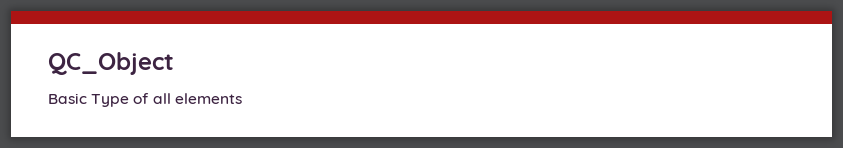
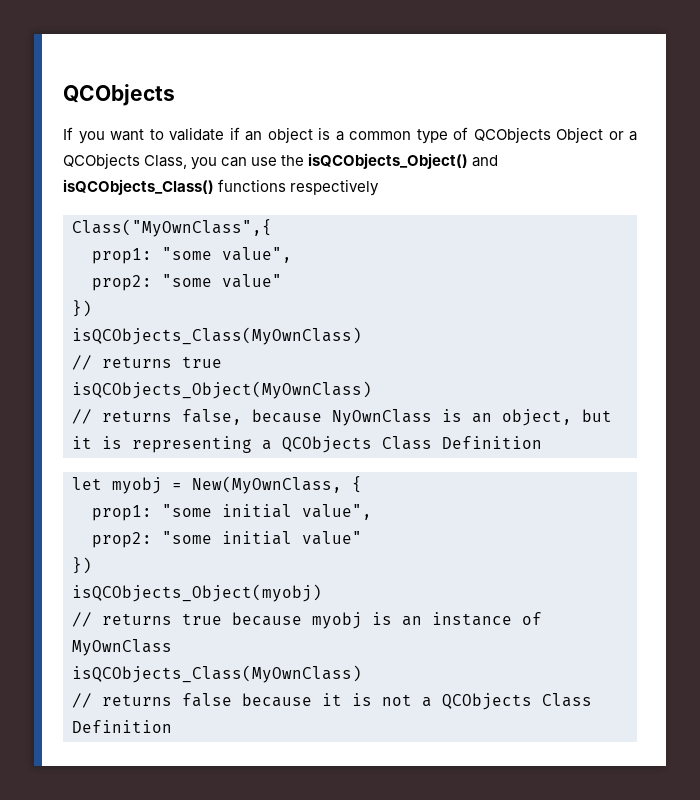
[48,52,174,75] [48,93,242,107] QC_Object // Basic Type of all elements -> [63,84,175,106] [63,127,637,144] [63,153,499,170] [63,179,380,196] [72,219,272,237] [92,247,292,264] [92,274,282,291] [72,300,92,317] [72,327,362,345] [72,355,222,370] [72,381,372,399] [72,409,612,426] [72,436,542,453] [72,476,362,494] [92,504,372,521] [92,531,362,548] [72,557,92,574] [72,584,322,602] [72,612,542,629] [72,639,172,656] [72,665,362,683] [72,693,592,710] [72,720,172,733] QCObjects // If you want to validate if an object is a common type of QCObjects Object or a QCObjects Class, you can use the isQCObjects_Object() and isQCObjects_Class() functions respectively // Class("MyOwnClass",{ // prop1: "some value", // prop2: "some value" // }) // isQCObjects_Class(MyOwnClass) // // returns true // isQCObjects_Object(MyOwnClass) // // returns false, because NyOwnClass is an object, but it is representing a QCObjects Class Definition // let myobj = New(MyOwnClass, { // prop1: "some initial value", // prop2: "some initial value" // }) // isQCObjects_Object(myobj) // // returns true because myobj is an instance of MyOwnClass // isQCObjects_Class(MyOwnClass) // // returns false because it is not a QCObjects Class Definition

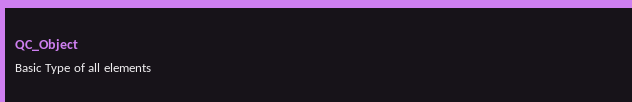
[63,84,175,106] [63,127,637,144] [63,153,499,170] [63,179,380,196] [72,219,272,237] [92,247,292,264] [92,274,282,291] [72,300,92,317] [72,327,362,345] [72,355,222,370] [72,381,372,399] [72,409,612,426] [72,436,542,453] [72,476,362,494] [92,504,372,521] [92,531,362,548] [72,557,92,574] [72,584,322,602] [72,612,542,629] [72,639,172,656] [72,665,362,683] [72,693,592,710] [72,720,172,733] QCObjects // If you want to validate if an object is a common type of QCObjects Object or a QCObjects Class, you can use the isQCObjects_Object() and isQCObjects_Class() functions respectively // Class("MyOwnClass",{ // prop1: "some value", // prop2: "some value" // }) // isQCObjects_Class(MyOwnClass) // // returns true // isQCObjects_Object(MyOwnClass) // // returns false, because NyOwnClass is an object, but it is representing a QCObjects Class Definition // let myobj = New(MyOwnClass, { // prop1: "some initial value", // prop2: "some initial value" // }) // isQCObjects_Object(myobj) // // returns true because myobj is an instance of MyOwnClass // isQCObjects_Class(MyOwnClass) // // returns false because it is not a QCObjects Class Definition -> [15,39,78,51] [15,63,151,74] QC_Object // Basic Type of all elements

